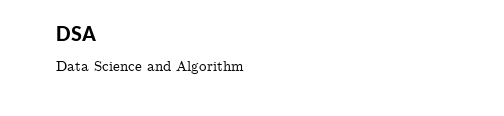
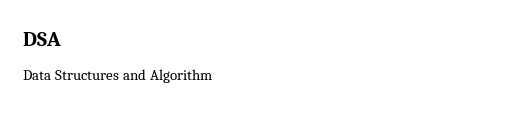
[94,61,142,71] Science -> [54,70,119,80] Structures

